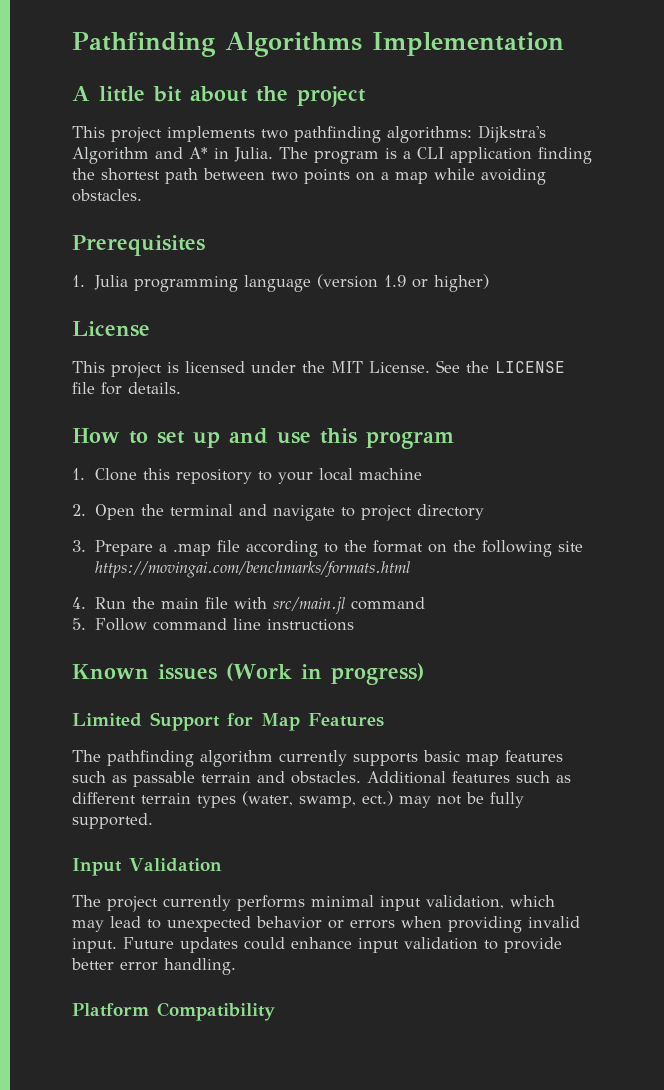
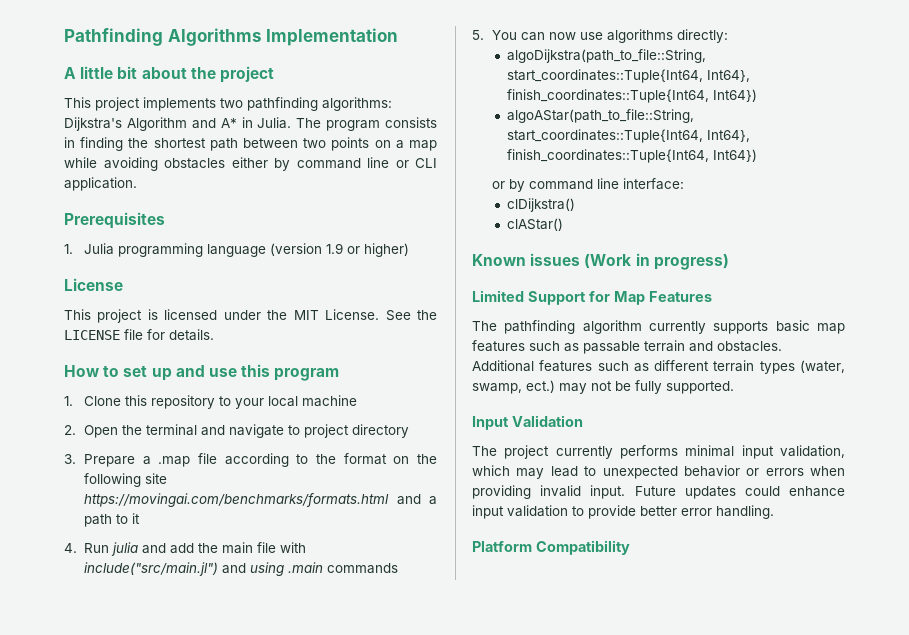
[385,147,532,163] is a CLI application -> [385,117,437,128] [64,137,75,148] consists in
[72,189,142,202] obstacles. -> [164,157,437,171] [64,177,137,191] obstacles either by command line or CLI application.
(410, 569) none -> [396,494,437,505] [84,513,141,527] and a path to it
(126, 603) none -> [111,542,195,556] julia and add
[272,597,425,614] [72,618,354,631] src/main.jl command // 5. Follow command line instructions -> [84,562,399,576] [472,29,729,43] [506,49,706,63] [506,69,750,83] [506,89,757,103] [506,109,694,123] [506,129,750,143] [506,149,757,163] [492,178,685,192] [506,198,575,212] [506,218,563,231] include("src/main.jl") and using .main commands // 5. You can now use algorithms directly: // algoDijkstra(path_to_file::String, start_coordinates::Tuple{Int64, Int64}, finish_coordinates::Tuple{Int64, Int64}) // algoAStar(path_to_file::String, start_coordinates::Tuple{Int64, Int64}, finish_coordinates::Tuple{Int64, Int64}) // or by command line interface: // clDijkstra() // clAStar()

